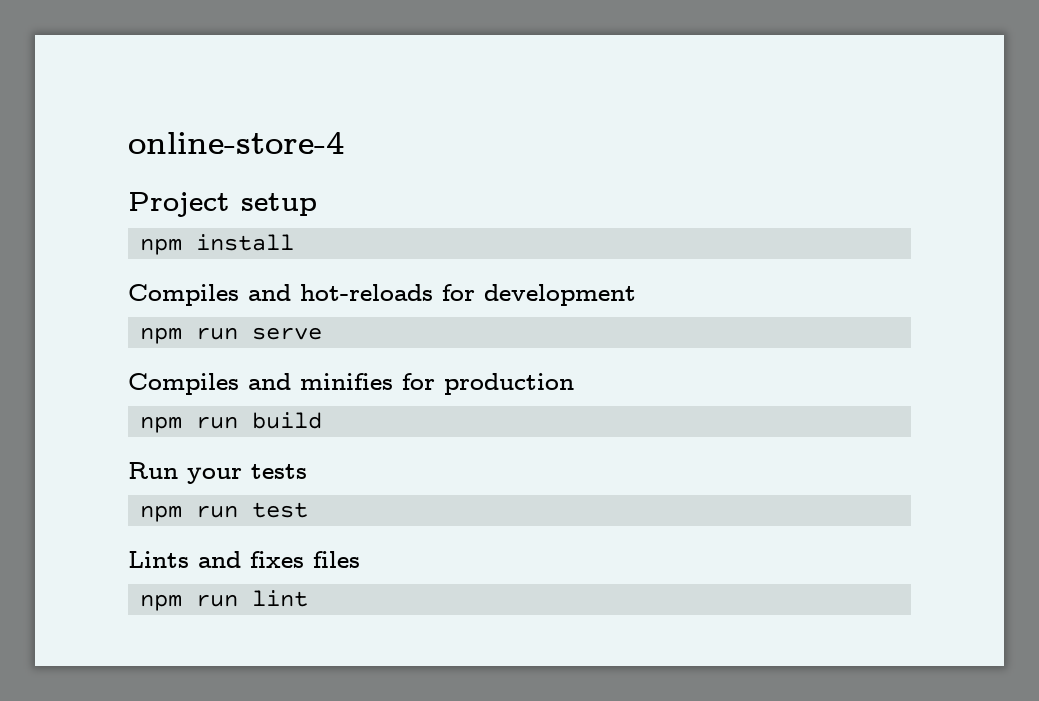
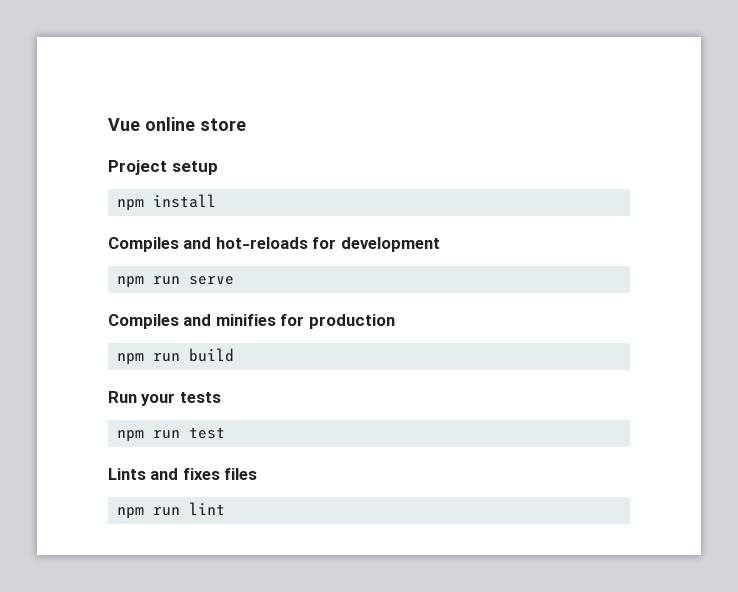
[128,132,344,154] online-store-4 -> [108,117,246,131] Vue online store

